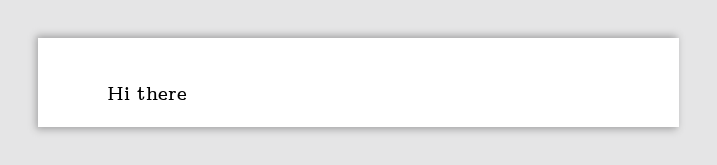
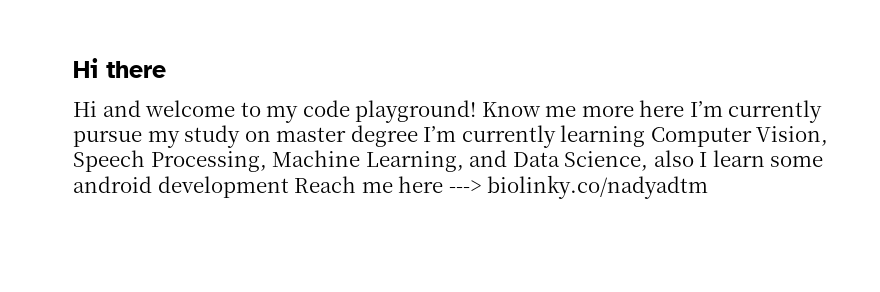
(187, 93) none -> [73,100,823,123] [73,125,829,148] [73,150,824,172] [73,175,709,199] // Hi and welcome to my code playground! Know me more here I’m currently pursue my study on master degree I’m currently learning Computer Vision, Speech Processing, Machine Learning, and Data Science, also I learn some android development Reach me here ---> biolinky.co/nadyadtm

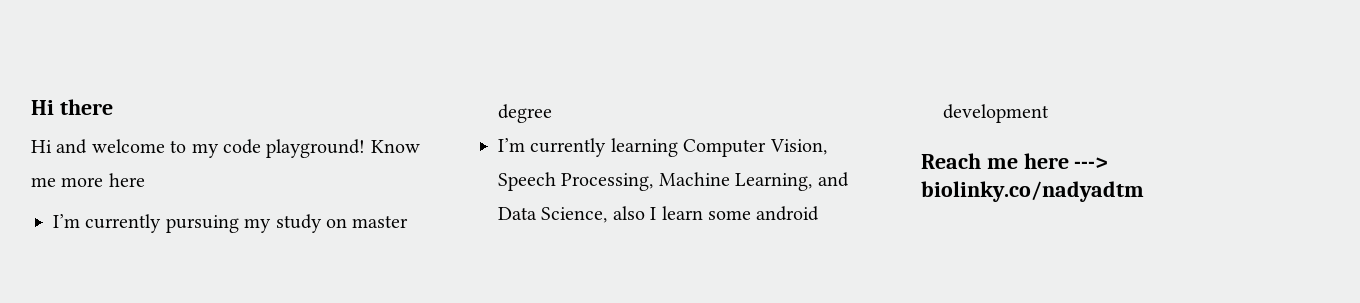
[689,100,823,123] [73,130,142,147] I’m currently pursue -> [53,214,239,233] // I’m currently pursuing
(418, 136) none -> (552, 113) //
(289, 187) none -> (1049, 113) //

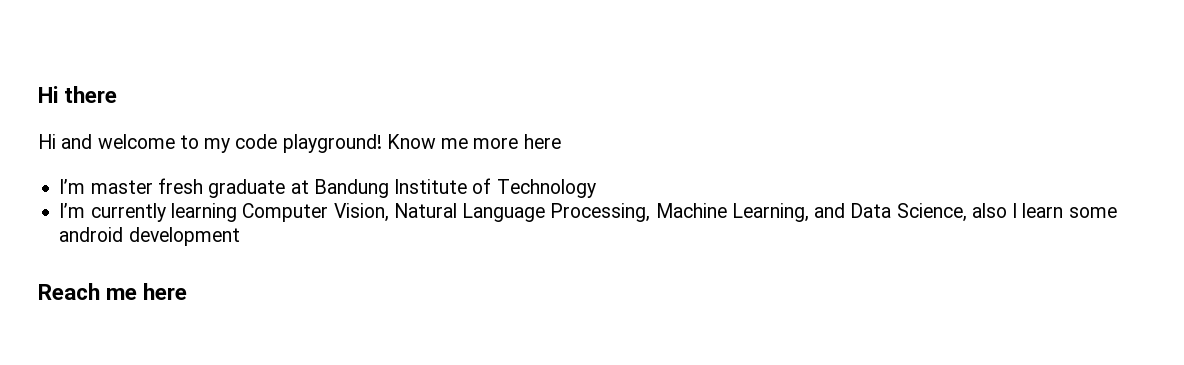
[85,214,409,233] [498,104,552,123] currently pursuing my study on master degree -> [90,178,596,198] master fresh graduate at Bandung Institute of Technology
[498,172,556,191] Speech -> [393,203,546,222] Natural Language
[1074,157,1109,169] [921,181,1144,202] ---> biolinky.co/nadyadtm -> (188, 291) none

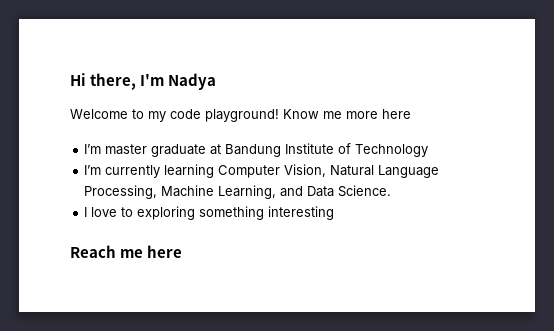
[38,86,118,103] [38,134,175,149] Hi there // Hi and welcome -> [70,73,217,90] [70,109,128,119] Hi there, I'm Nadya // Welcome
[157,178,203,194] fresh -> (148, 149) none
[896,203,1117,222] [59,227,240,246] Science, also I learn some android development -> [338,185,392,197] [84,206,335,220] Science. // I love to exploring something interesting

